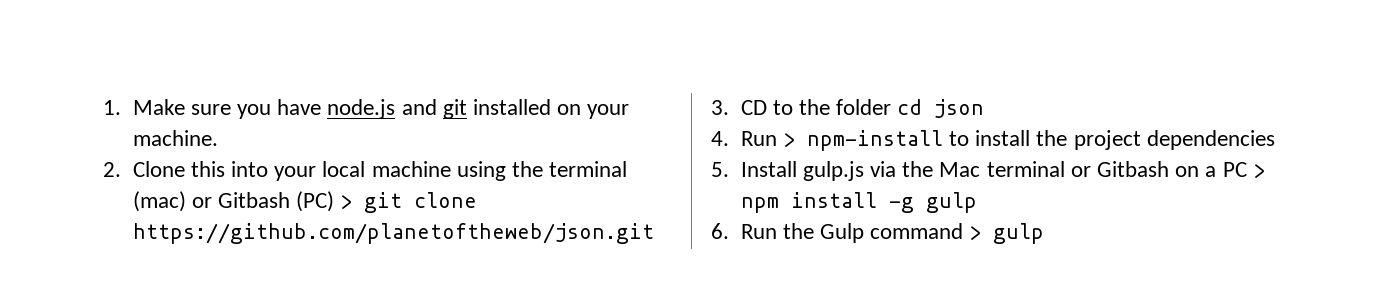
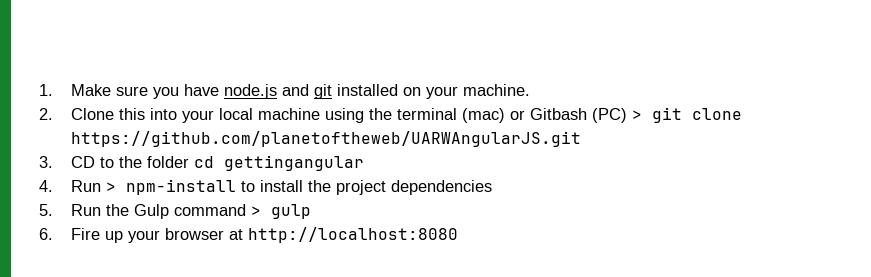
[132,223,654,244] https://github.com/planetoftheweb/json.git -> [71,131,582,147] https://github.com/planetoftheweb/UARWAngularJS.git
[934,99,985,118] json -> [224,155,365,171] gettingangular
[740,161,1265,181] [740,192,977,213] [711,223,729,239] Install gulp.js via the Mac terminal or Gitbash on a PC > npm install -g gulp // 6. -> (53, 210) none
(1045, 233) none -> [39,227,459,243] // 6. Fire up your browser at http://localhost:8080

